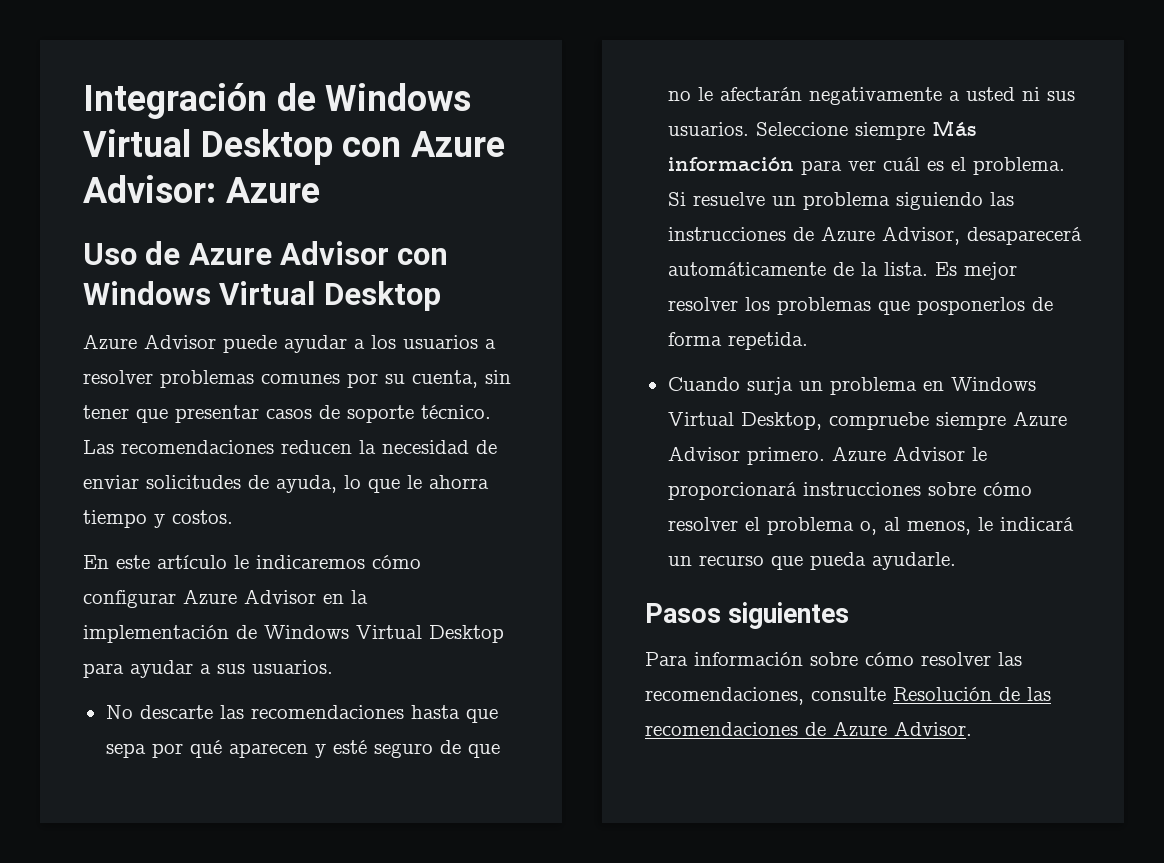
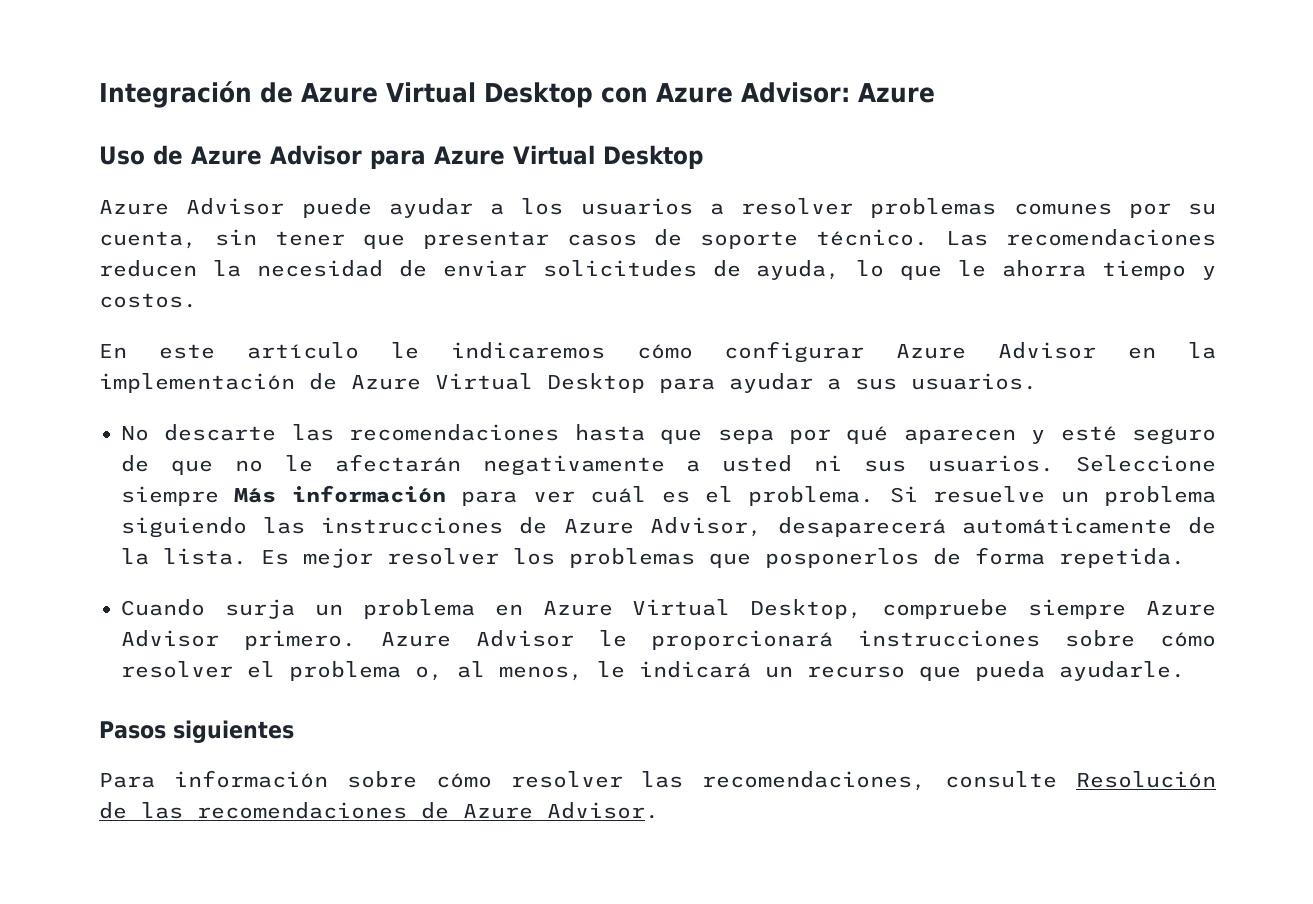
[325,83,472,111] Windows -> [301,83,378,103] Azure
[397,248,449,265] [83,281,211,305] con Windows -> [370,146,505,169] para Azure
[264,625,349,639] Windows -> [351,375,421,390] Azure
[950,377,1036,391] Windows -> [542,601,613,616] Azure

